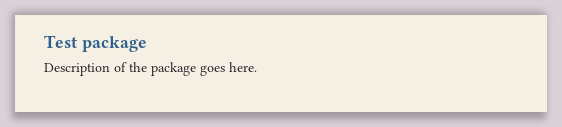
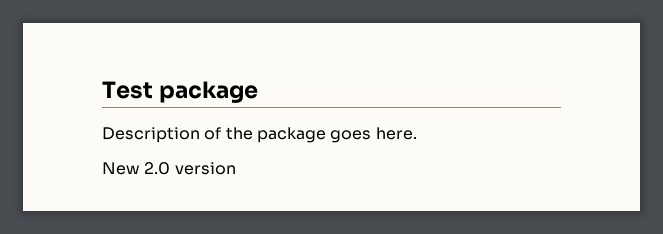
(257, 67) none -> [102,162,236,175] // New 2.0 version

